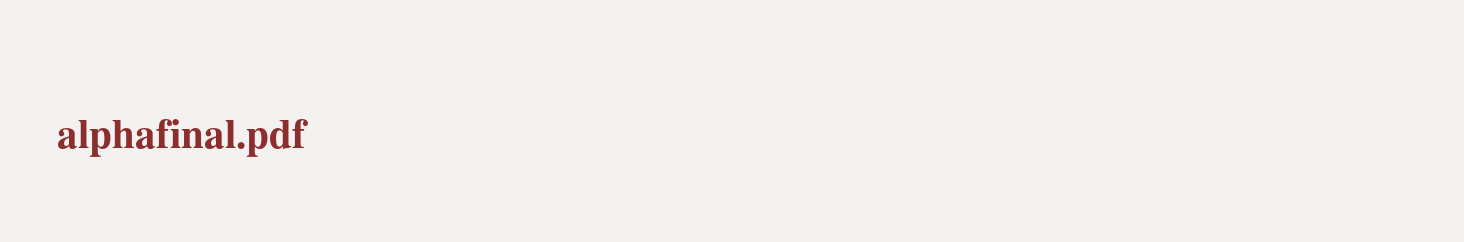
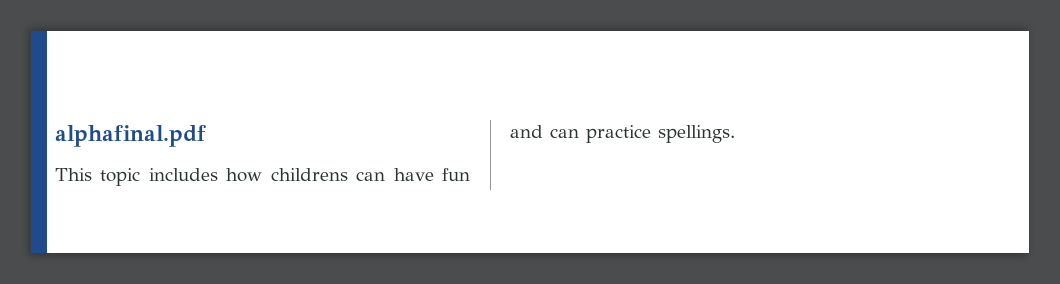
(308, 138) none -> [55,168,470,186] [510,125,735,143] // This topic includes how childrens can have fun and can practice spellings.

